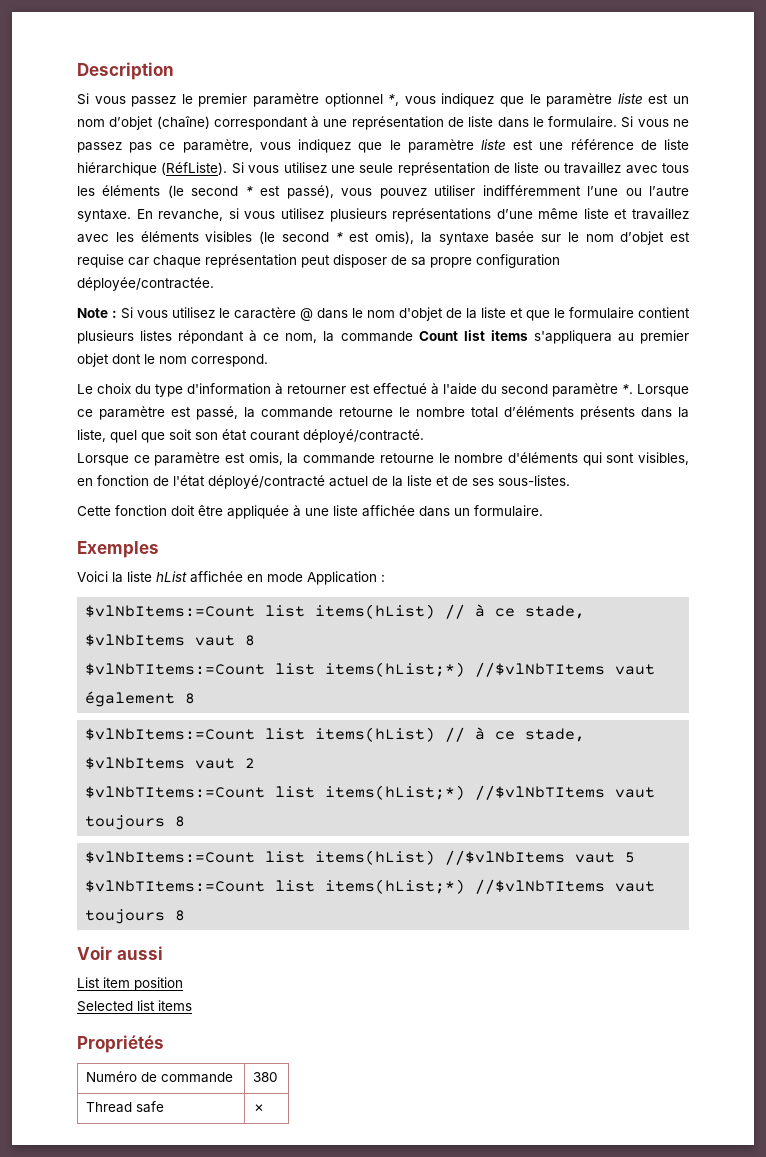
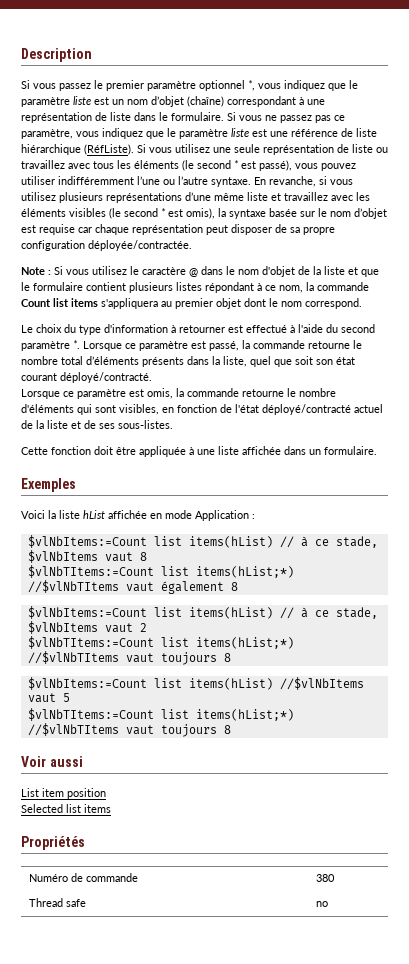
[253,1104,266,1112] ✗ -> [315,901,328,907] no

